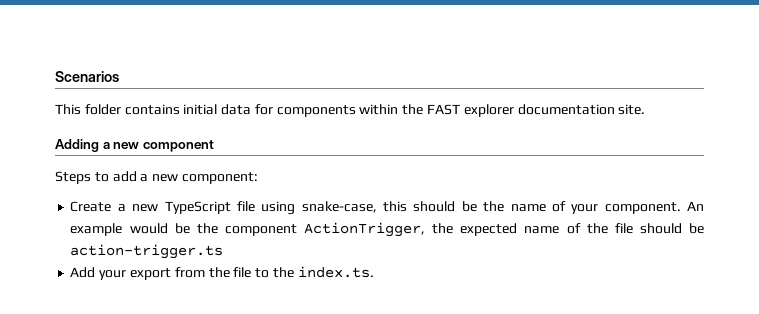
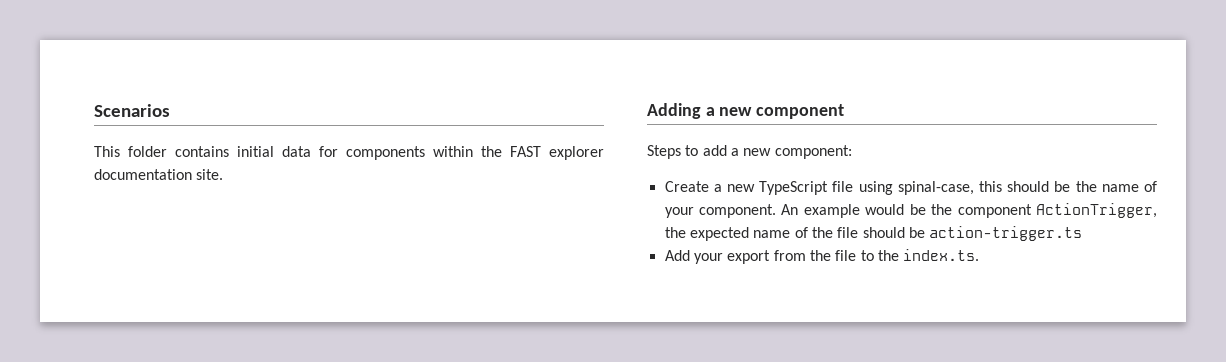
[301,201,377,213] snake-case, -> [897,181,974,195] spinal-case,

